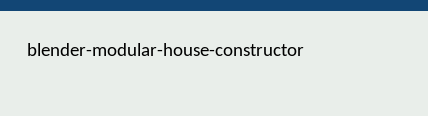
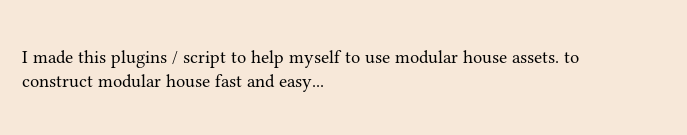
[27,43,304,56] blender-modular-house-constructor -> [22,50,579,68] [22,74,324,92] I made this plugins / script to help myself to use modular house assets. to construct modular house fast and easy...

